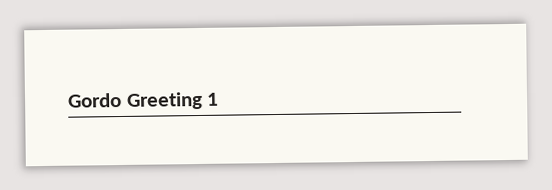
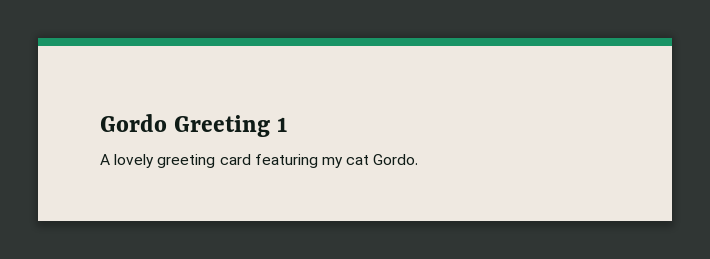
(220, 99) none -> [100,154,419,168] // A lovely greeting card featuring my cat Gordo.

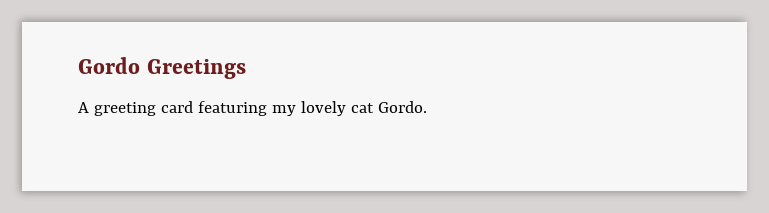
[174,115,289,137] Greeting 1 -> [146,59,246,79] Greetings
[114,154,155,168] lovely -> (89, 107) none
(343, 162) none -> [300,101,346,116] lovely

